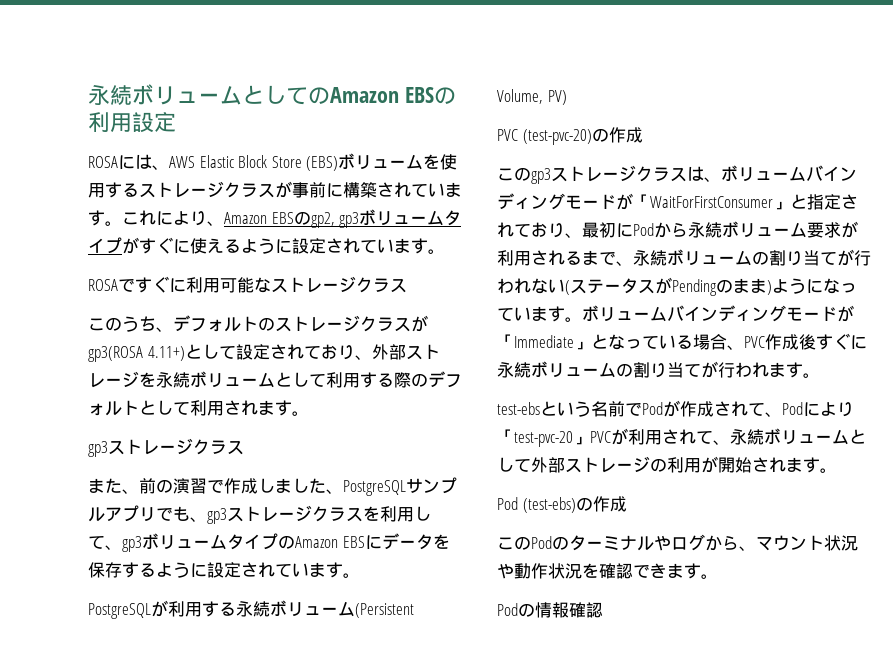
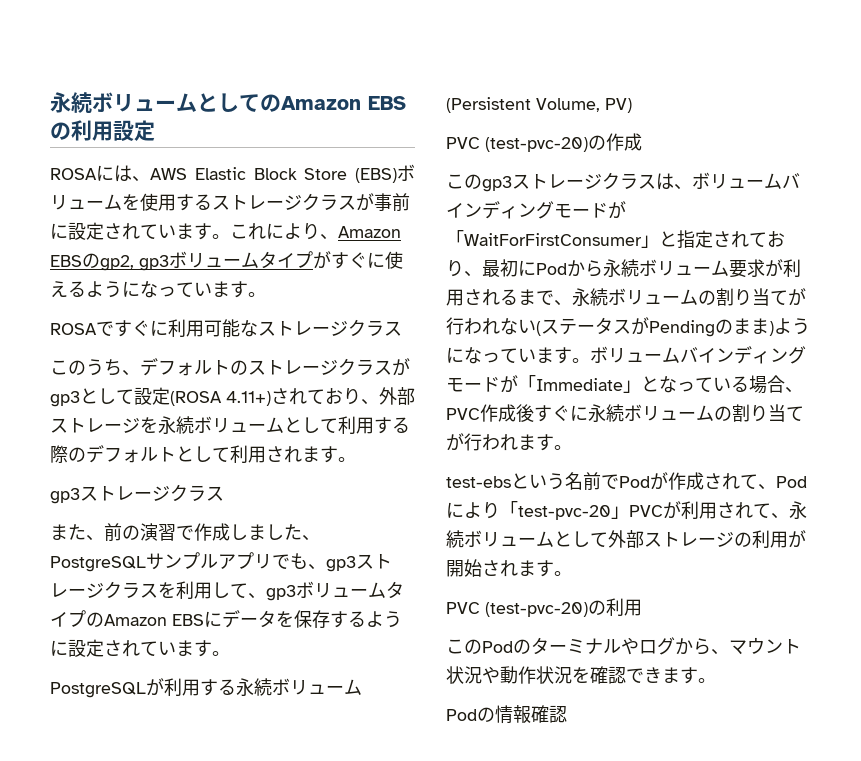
[343,182,377,198] 構築 -> [68,222,104,240] 設定
[292,238,360,254] 設定され -> [140,281,176,298] なっ
[88,346,185,362] gp3(ROSA 4.11+) -> [50,391,80,407] gp3
(270, 352) none -> [170,391,271,406] (ROSA 4.11+)
[497,496,627,513] Pod (test-ebs)の作成 -> [446,598,642,617] PVC (test-pvc-20)の利用

